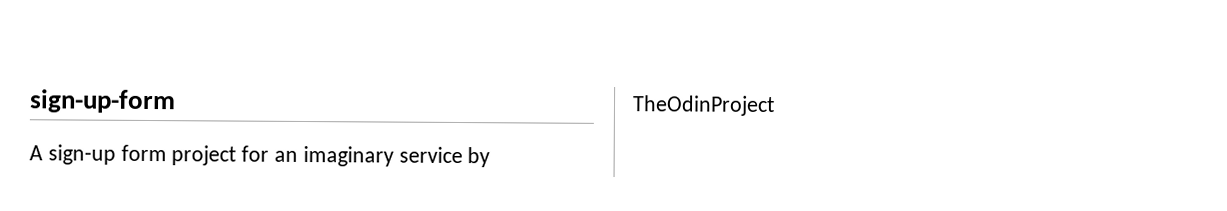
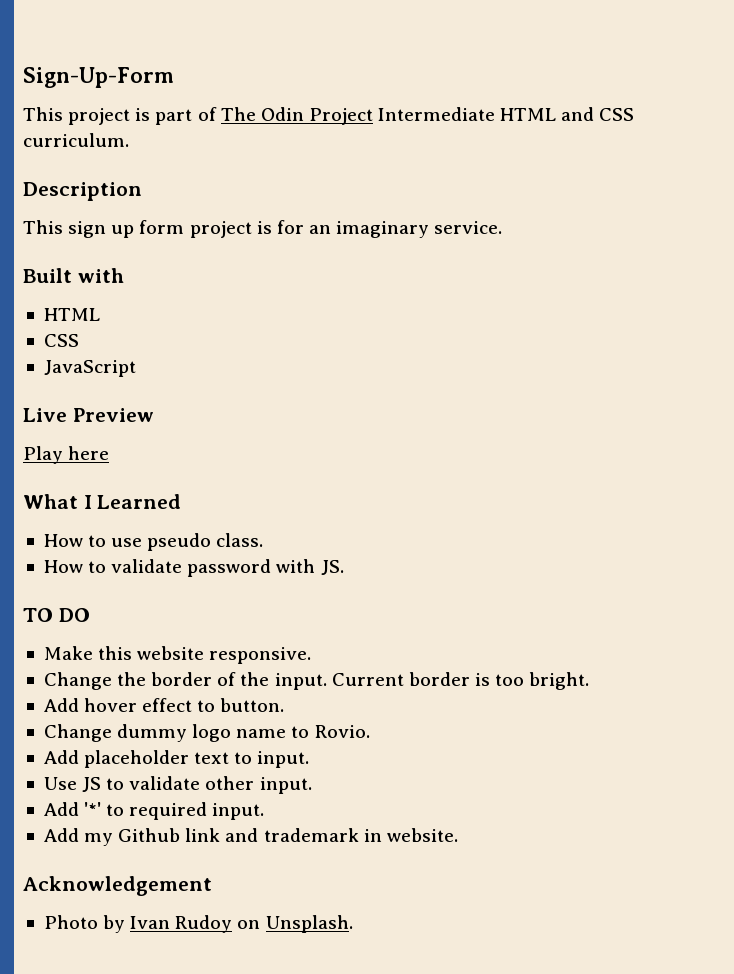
[29,89,176,114] [29,144,116,165] sign-up-form // A sign-up -> [23,67,174,88] [23,107,635,125] [23,133,129,147] [23,182,142,201] [23,220,135,238] Sign-Up-Form // This project is part of The Odin Project Intermediate HTML and CSS curriculum. // Description // This sign up
(237, 155) none -> [256,221,272,234] is
[398,146,491,168] [632,95,775,117] service by TheOdinProject -> [434,221,503,234] [23,268,124,283] [43,308,100,321] [43,334,79,347] [43,360,136,377] [23,408,154,422] [23,446,110,464] [23,494,182,509] [43,533,264,551] [43,559,344,577] [23,608,90,622] [43,646,312,664] [43,672,590,690] [43,698,285,712] [43,724,370,742] [43,750,310,768] [43,776,312,794] [43,802,265,820] [43,828,458,846] [23,876,212,896] [43,915,353,933] service. // Built with // HTML // CSS // JavaScript // Live Preview // Play here // What I Learned // How to use pseudo class. // How to validate password with JS. // TO DO // Make this website responsive. // Change the border of the input. Current border is too bright. // Add hover effect to button. // Change dummy logo name to Rovio. // Add placeholder text to input. // Use JS to validate other input. // Add '*' to required input. // Add my Github link and trademark in website. // Acknowledgement // Photo by Ivan Rudoy on Unsplash.

